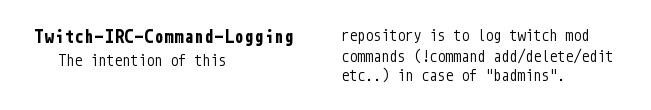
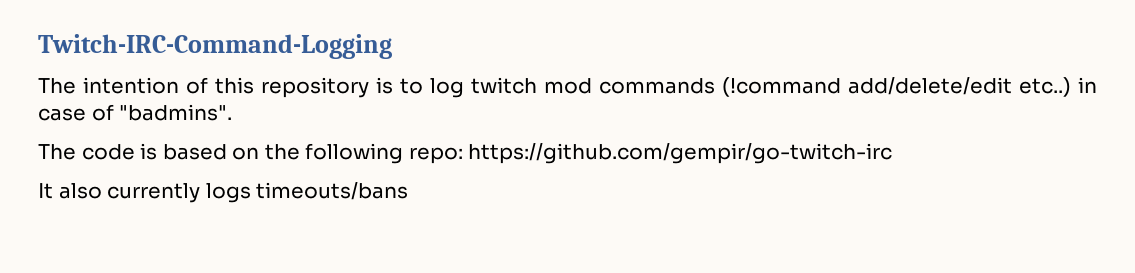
(565, 75) none -> [38,143,893,164] [38,182,409,203] // The code is based on the following repo: https://github.com/gempir/go-twitch-irc // It also currently logs timeouts/bans

